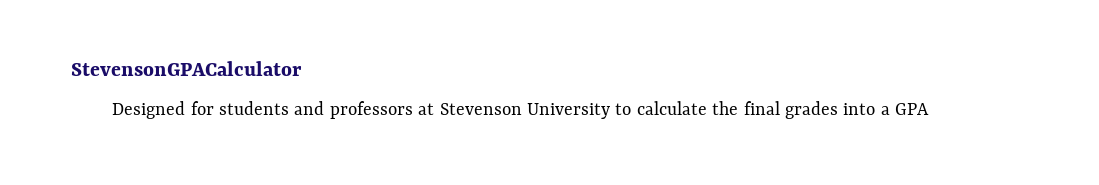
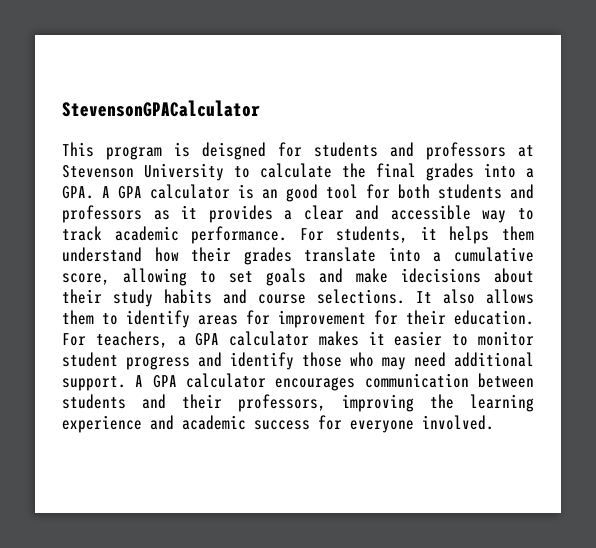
[112,101,186,119] Designed -> [62,142,266,160] This program is deisgned
[895,103,930,115] GPA -> [62,184,534,202] [62,205,534,223] [62,226,534,244] [62,247,534,265] [62,268,534,286] [62,289,534,307] [62,310,534,328] [62,331,534,348] [62,352,534,370] [62,373,534,391] [62,394,534,412] [62,415,494,433] GPA. A GPA calculator is an good tool for both students and professors as it provides a clear and accessible way to track academic performance. For students, it helps them understand how their grades translate into a cumulative score, allowing to set goals and make idecisions about their study habits and course selections. It also allows them to identify areas for improvement for their education. For teachers, a GPA calculator makes it easier to monitor student progress and identify those who may need additional support. A GPA calculator encourages communication between students and their professors, improving the learning experience and academic success for everyone involved.

